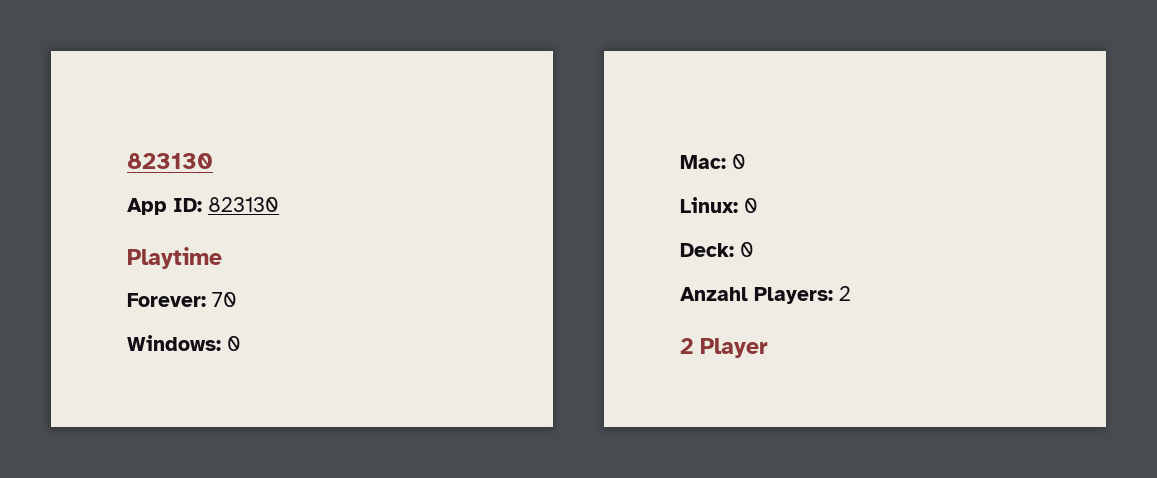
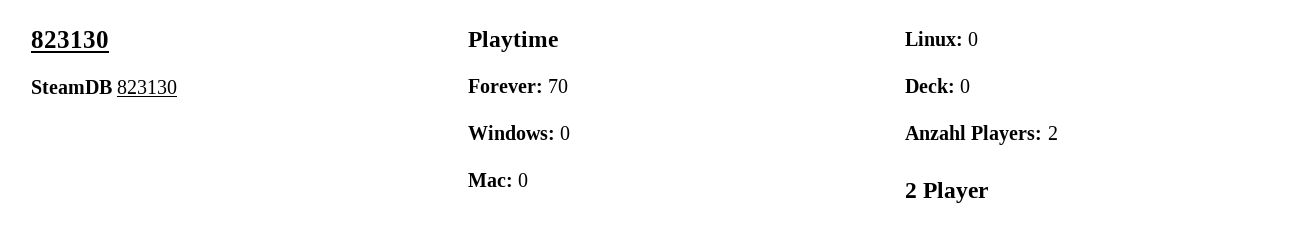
[127,153,213,169] [127,198,202,215] 823130 // App ID: -> [31,31,109,48] [31,80,112,94] 823130 // SteamDB

